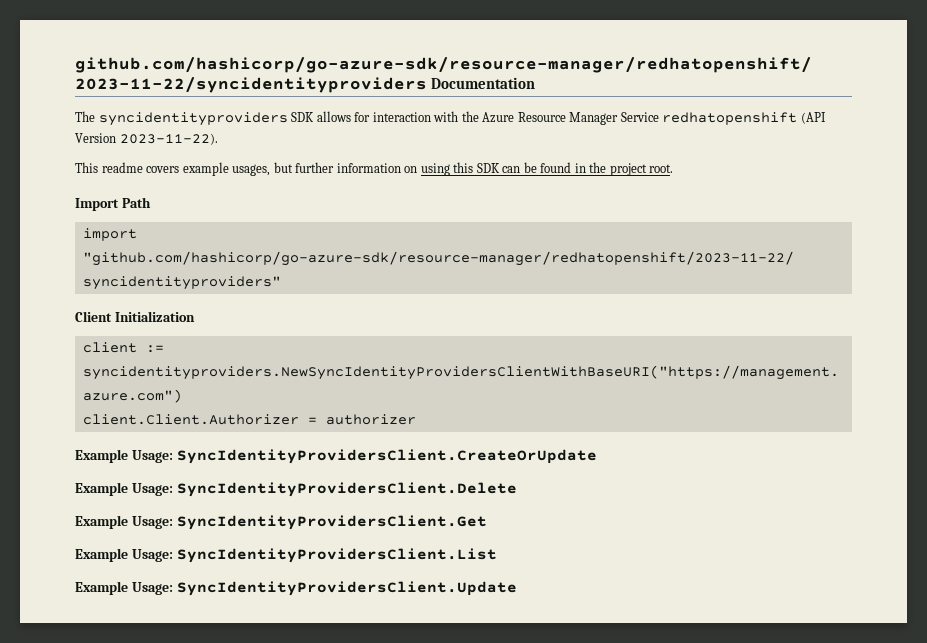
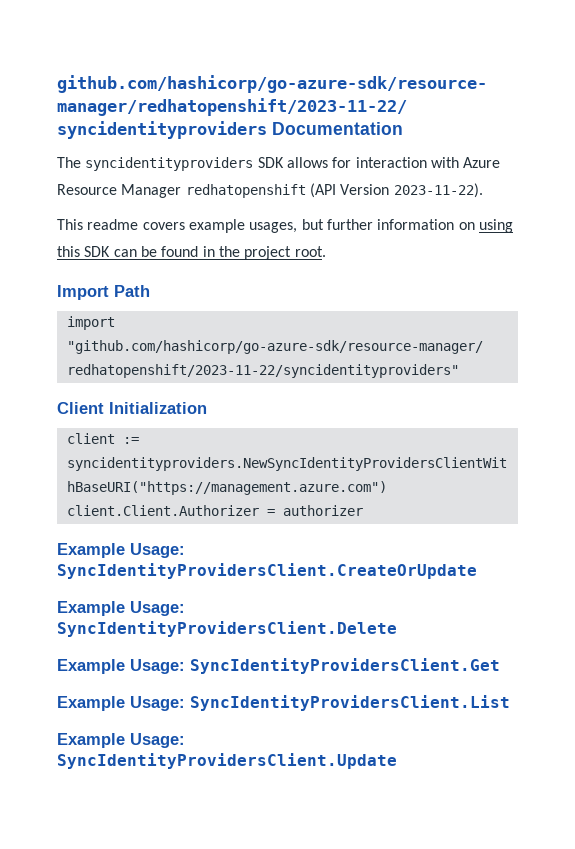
[461,111,479,122] the -> (459, 162) none
[620,112,659,122] Service -> (182, 191) none

